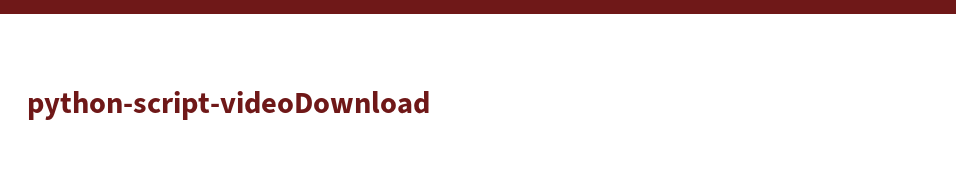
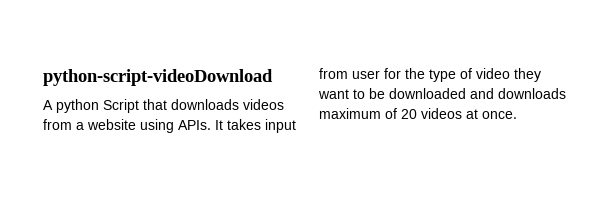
(430, 105) none -> [43,99,284,113] [43,119,296,133] [319,68,541,82] [318,88,566,99] [319,108,517,119] // A python Script that downloads videos from a website using APIs. It takes input from user for the type of video they want to be downloaded and downloads maximum of 20 videos at once.

